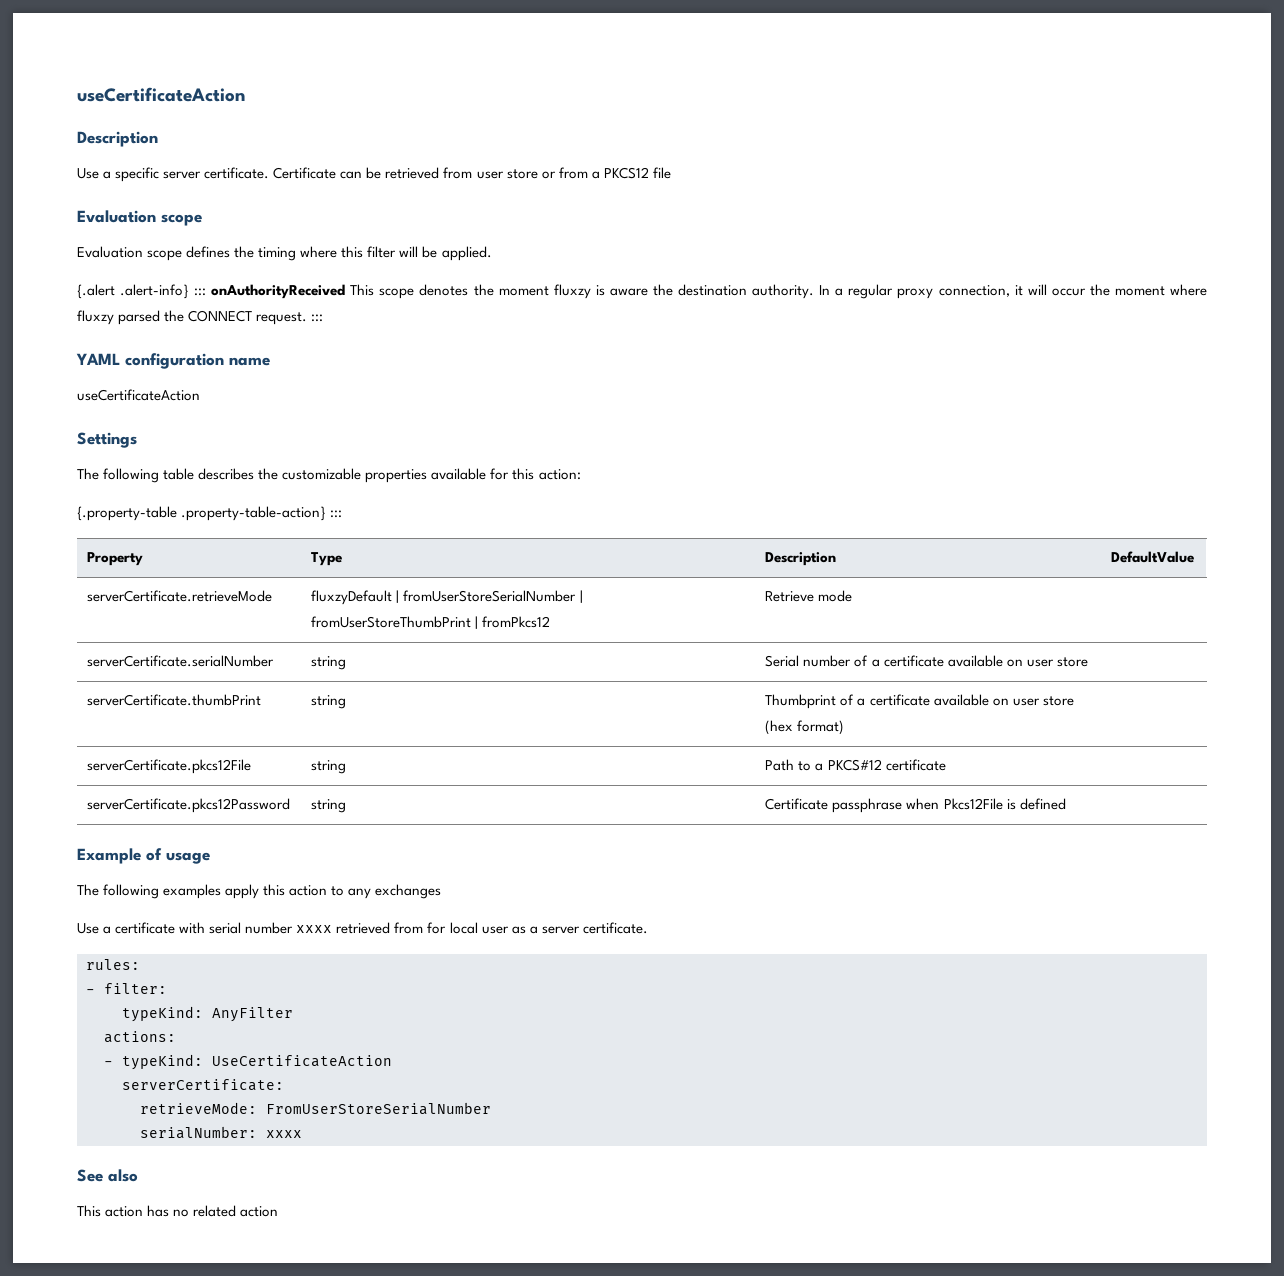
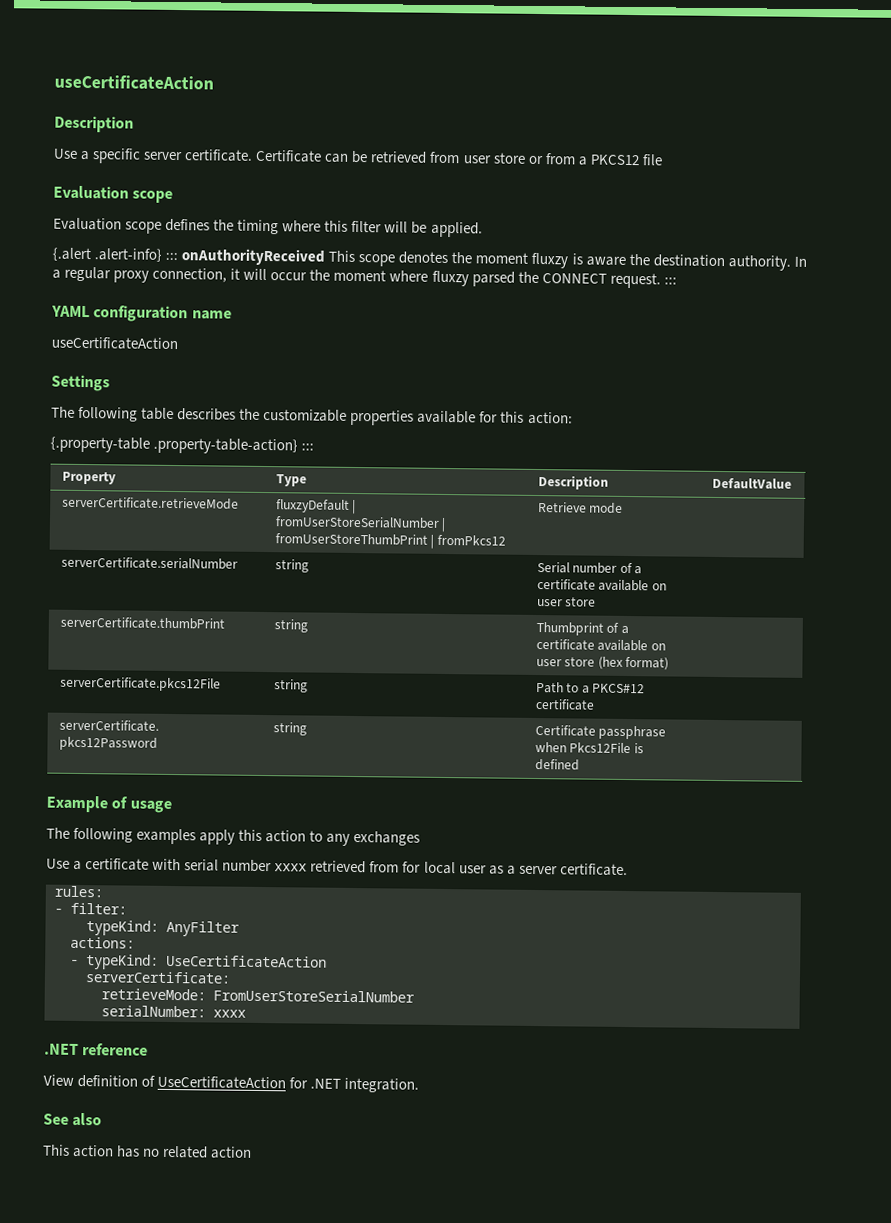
(302, 1134) none -> [44,1043,149,1056] [43,1074,420,1093] // .NET reference // View definition of UseCertificateAction for .NET integration.

